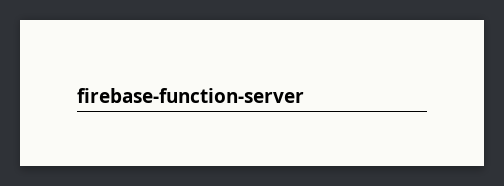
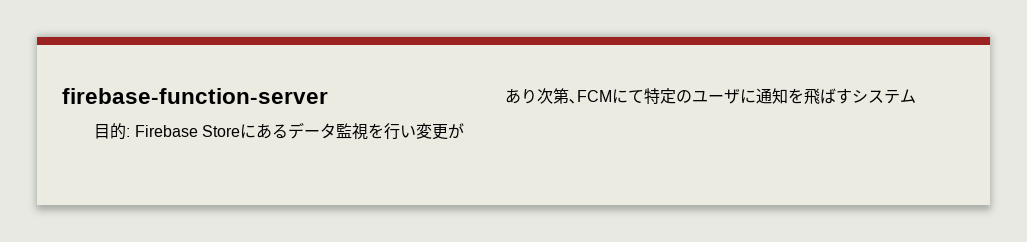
(304, 95) none -> [94,122,465,140] [505,88,916,105] // 目的: Firebase Storeにあるデータ監視を行い変更があり次第､FCMにて特定のユーザに通知を飛ばすシステム

